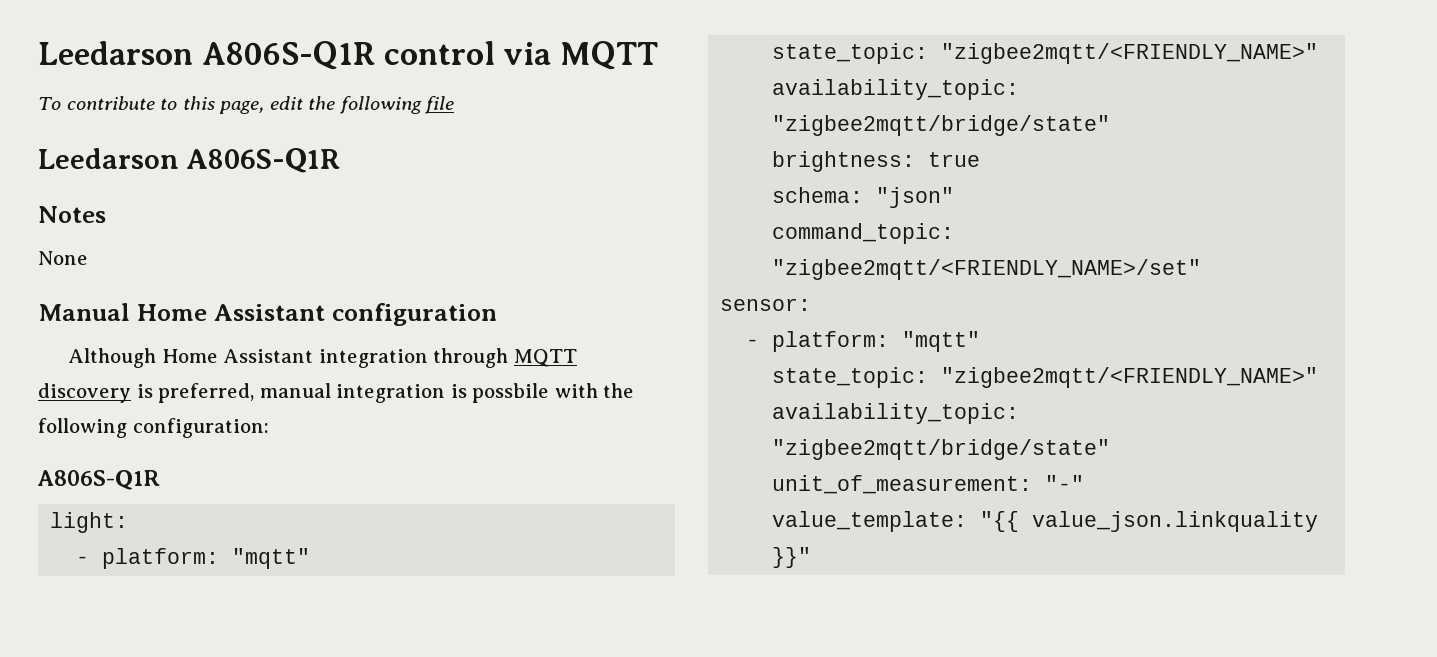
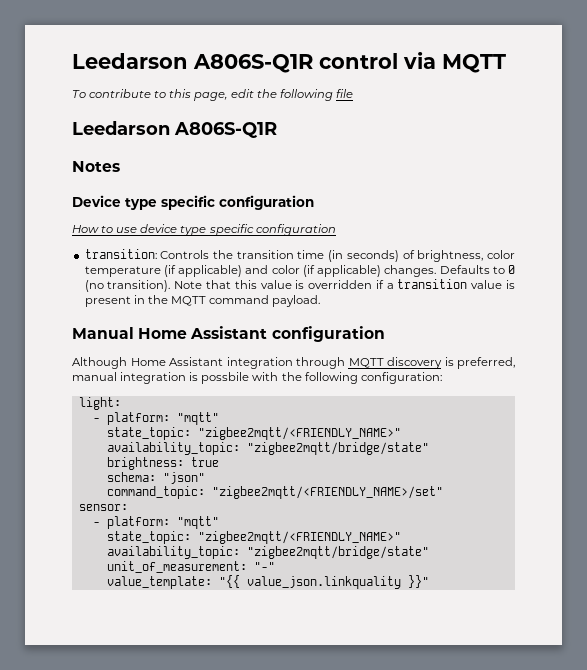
[38,251,88,265] // None -> [72,195,314,210] [72,224,336,236] [84,249,515,262] [84,265,516,277] [84,279,515,292] [84,295,321,307] // Device type specific configuration // How to use device type specific configuration // transition: Controls the transition time (in seconds) of brightness, color temperature (if applicable) and color (if applicable) changes. Defaults to 0 (no transition). Note that this value is overridden if a transition value is present in the MQTT command payload.
[37,470,160,490] // A806S-Q1R -> (442, 378) none

